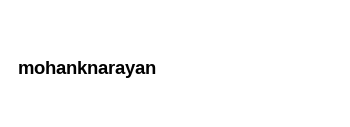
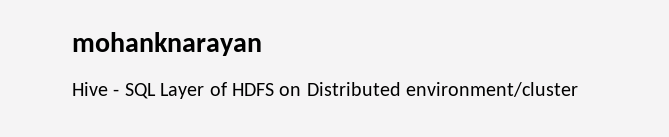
(156, 69) none -> [72,82,579,99] // Hive - SQL Layer of HDFS on Distributed environment/cluster

